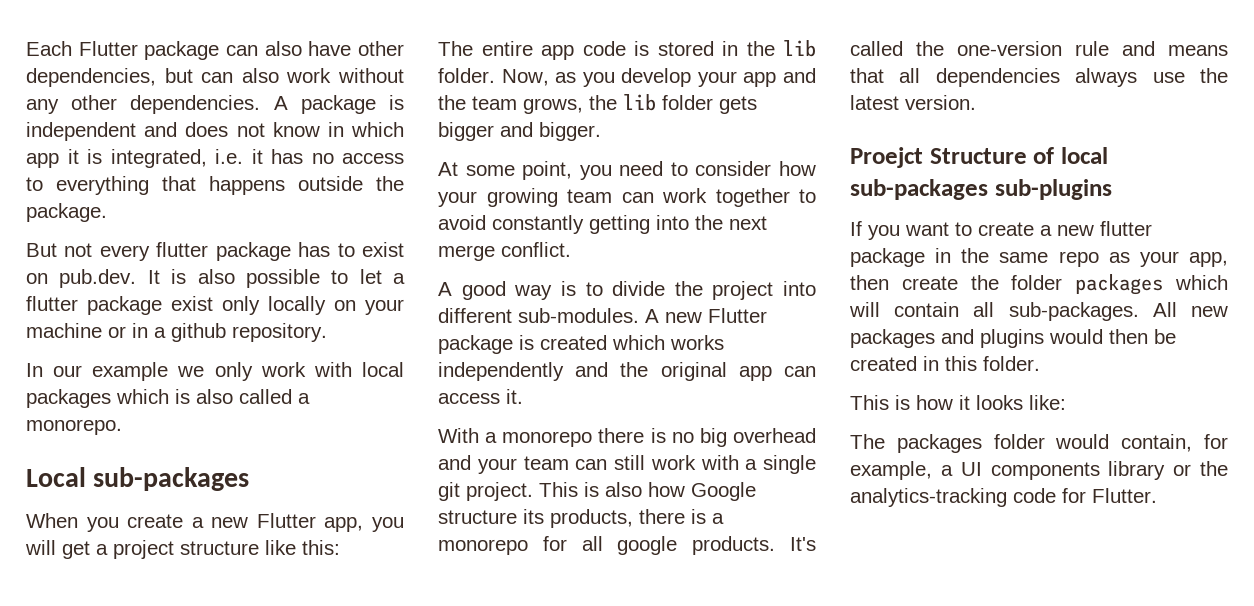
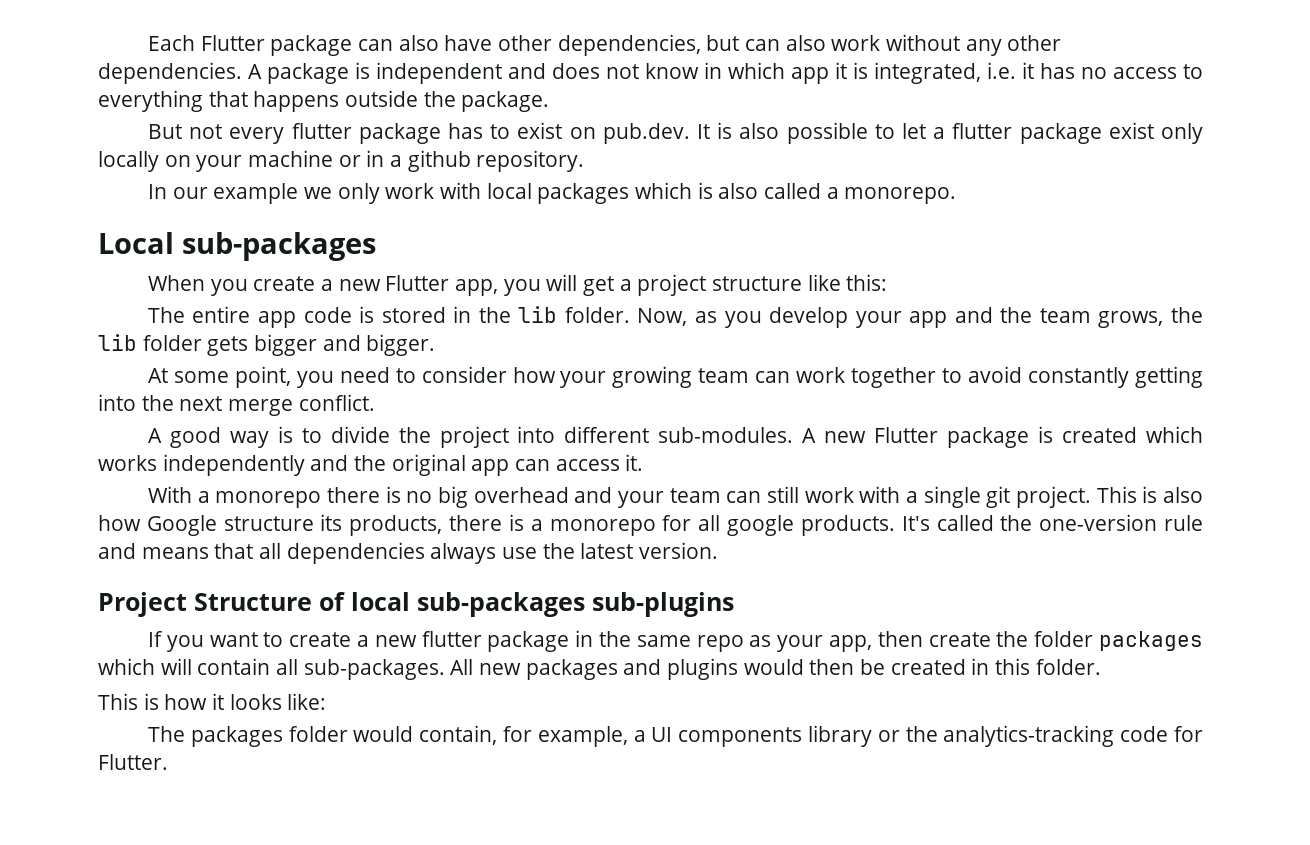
[850,147,923,168] Proejct -> [98,592,187,617] Project

